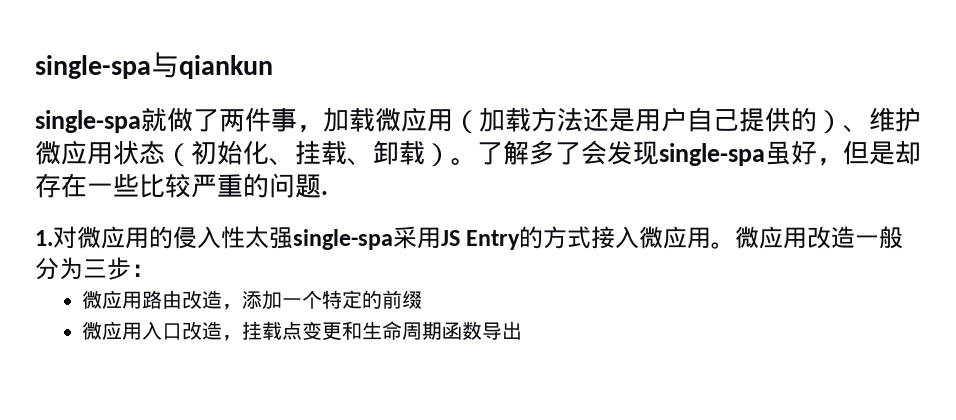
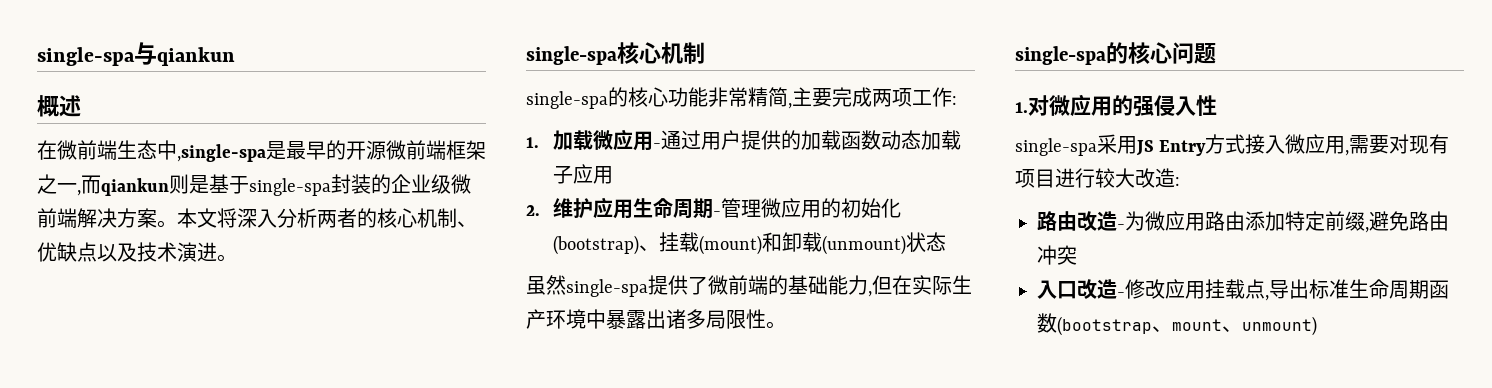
[35,107,921,134] [35,140,921,167] [35,173,269,198] single-spa就做了两件事，加载微应用（加载方法还是用户自己提供的）、维护微应用状态（初始化、挂载、卸载）。了解多了会发现single-spa虽好，但是却存在一些比较严重的 -> [37,95,81,117] [37,140,486,162] [37,174,471,196] [37,208,477,228] [37,242,237,262] [526,42,705,65] [526,87,957,109] [526,129,961,151] [552,164,613,184] [526,197,901,219] [552,232,946,255] [526,275,972,297] [526,309,786,329] [1015,42,1172,65] 概述 // 在微前端生态中,single-spa是最早的开源微前端框架之一,而qiankun则是基于single-spa封装的企业级微前端解决方案。本文将深入分析两者的核心机制、优缺点以及技术演进。 // single-spa核心机制 // single-spa的核心功能非常精简,主要完成两项工作: // 1.加载微应用-通过用户提供的加载函数动态加载子应用 // 2.维护应用生命周期-管理微应用的初始化(bootstrap)、挂载(mount)和卸载(unmount)状态 // 虽然single-spa提供了微前端的基础能力,但在实际生产环境中暴露出诸多局限性。 // single-spa的核心
[321,191,328,195] . -> (1216, 53) none
(173, 237) none -> [1133,96,1154,117] 强
[245,226,293,249] 太强 -> (1217, 105) //
[519,226,544,249] 的 -> (1207, 148) none
[711,226,904,249] [35,257,155,280] [81,290,422,310] [81,321,522,341] 。微应用改造一般分为三步： // 微应用路由改造，添加一个特定的前缀 // 微应用入口改造，挂载点变更和生命周期函数导出 -> [1345,134,1450,156] [1015,168,1180,188] [1037,211,1449,233] [1037,245,1077,265] [1037,279,1449,301] [1037,313,1317,336] ,需要对现有项目进行较大改造: // 路由改造-为微应用路由添加特定前缀,避免路由冲突 // 入口改造-修改应用挂载点,导出标准生命周期函数(bootstrap、mount、unmount)

